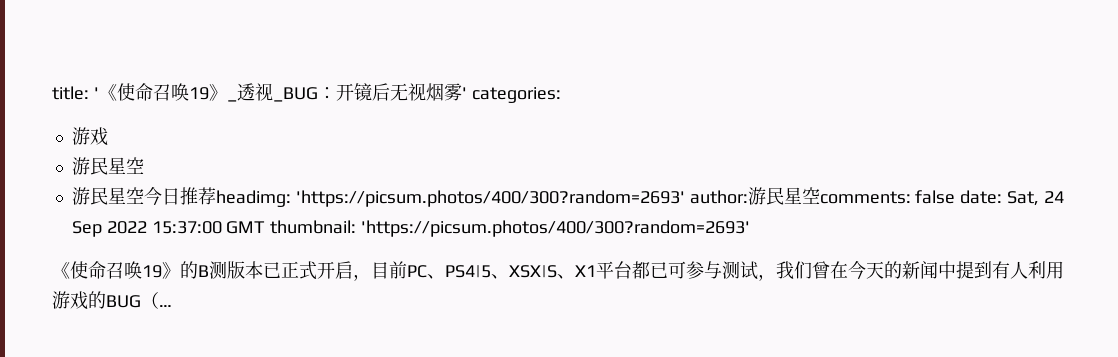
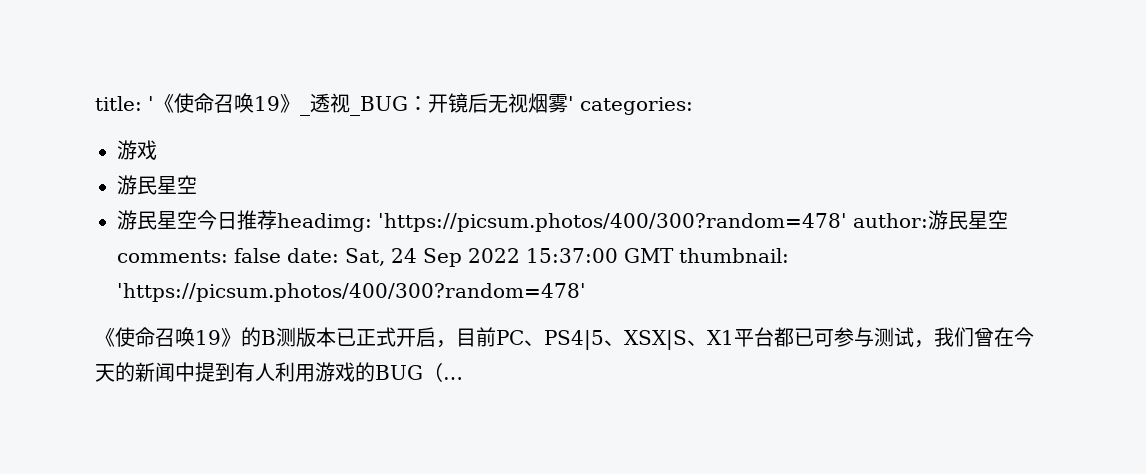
[295,190,685,207] 'https://picsum.photos/400/300?random=2693' -> [378,213,847,232] 'https://picsum.photos/400/300?random=478'
[361,220,751,237] 'https://picsum.photos/400/300?random=2693' -> [117,283,586,302] 'https://picsum.photos/400/300?random=478'

